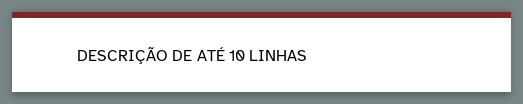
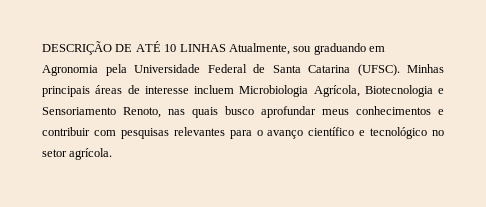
(308, 55) none -> [228,43,385,55] [42,64,444,76] [42,85,444,97] [42,106,444,118] [42,127,444,139] [42,148,113,160] Atualmente, sou graduando em Agronomia pela Universidade Federal de Santa Catarina (UFSC). Minhas principais áreas de interesse incluem Microbiologia Agrícola, Biotecnologia e Sensoriamento Renoto, nas quais busco aprofundar meus conhecimentos e contribuir com pesquisas relevantes para o avanço científico e tecnológico no setor agrícola.

